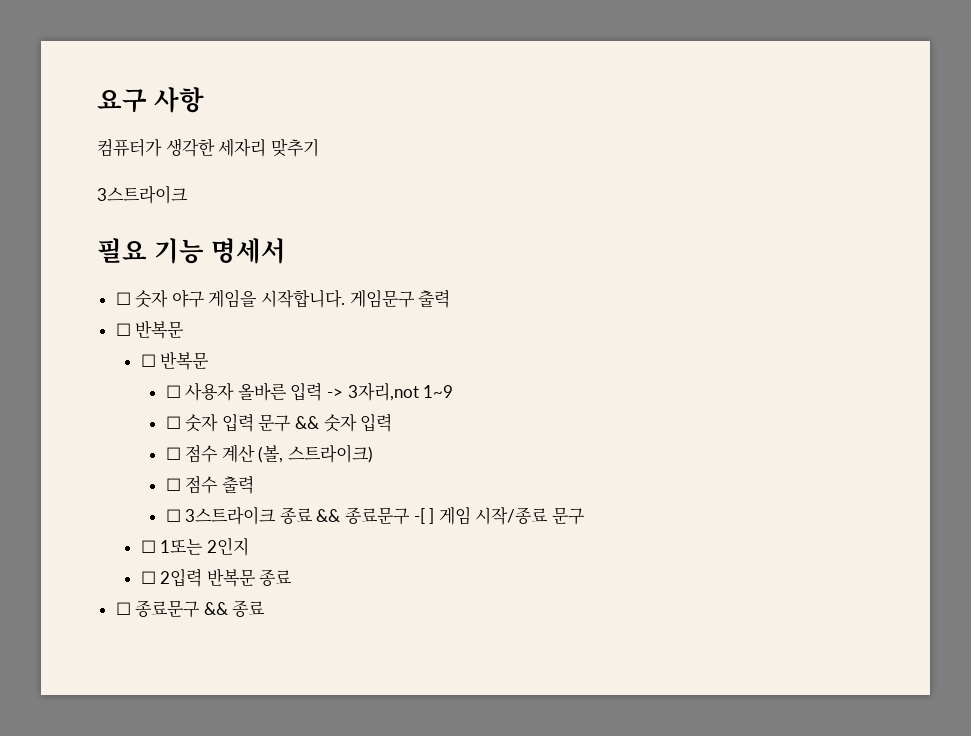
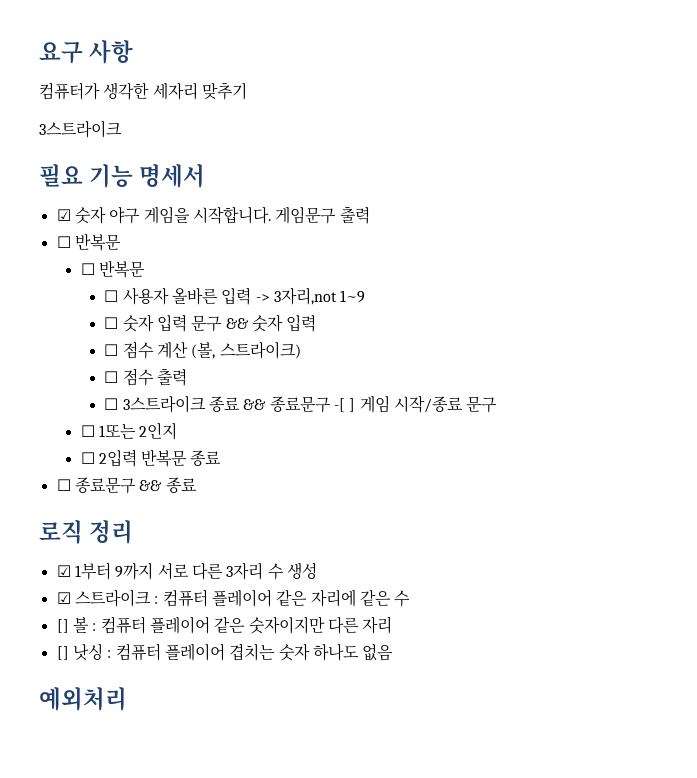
[115,292,131,305] ☐ -> [56,209,71,221] ☑
(266, 608) none -> [39,520,134,544] [56,562,317,580] [56,589,411,607] [56,616,393,634] [56,643,394,661] [39,687,127,711] // 로직 정리 // ☑ 1부터 9까지 서로 다른 3자리 수 생성 // ☑ 스트라이크 : 컴퓨터 플레이어 같은 자리에 같은 수 // [] 볼 : 컴퓨터 플레이어 같은 숫자이지만 다른 자리 // [] 낫싱 : 컴퓨터 플레이어 겹치는 숫자 하나도 없음 // 예외처리

